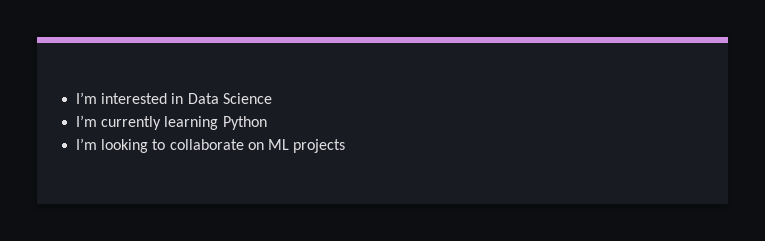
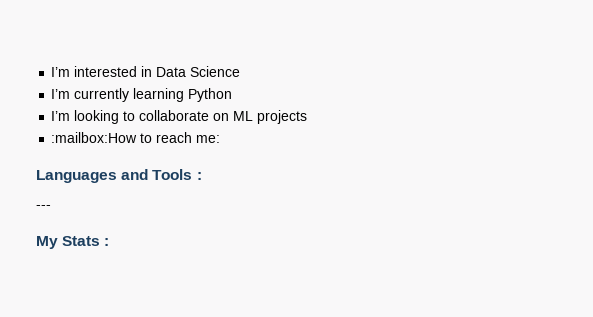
(346, 146) none -> [51,132,221,143] [36,169,202,183] [36,205,51,209] [36,236,110,249] // :mailbox:How to reach me: // Languages and Tools : // --- // My Stats :

